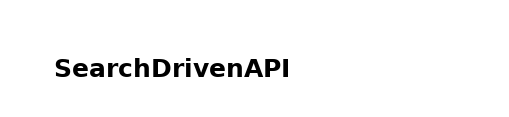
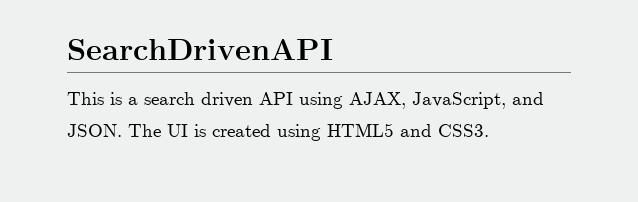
(290, 67) none -> [67,92,544,109] [67,123,489,141] // This is a search driven API using AJAX, JavaScript, and JSON. The UI is created using HTML5 and CSS3.

